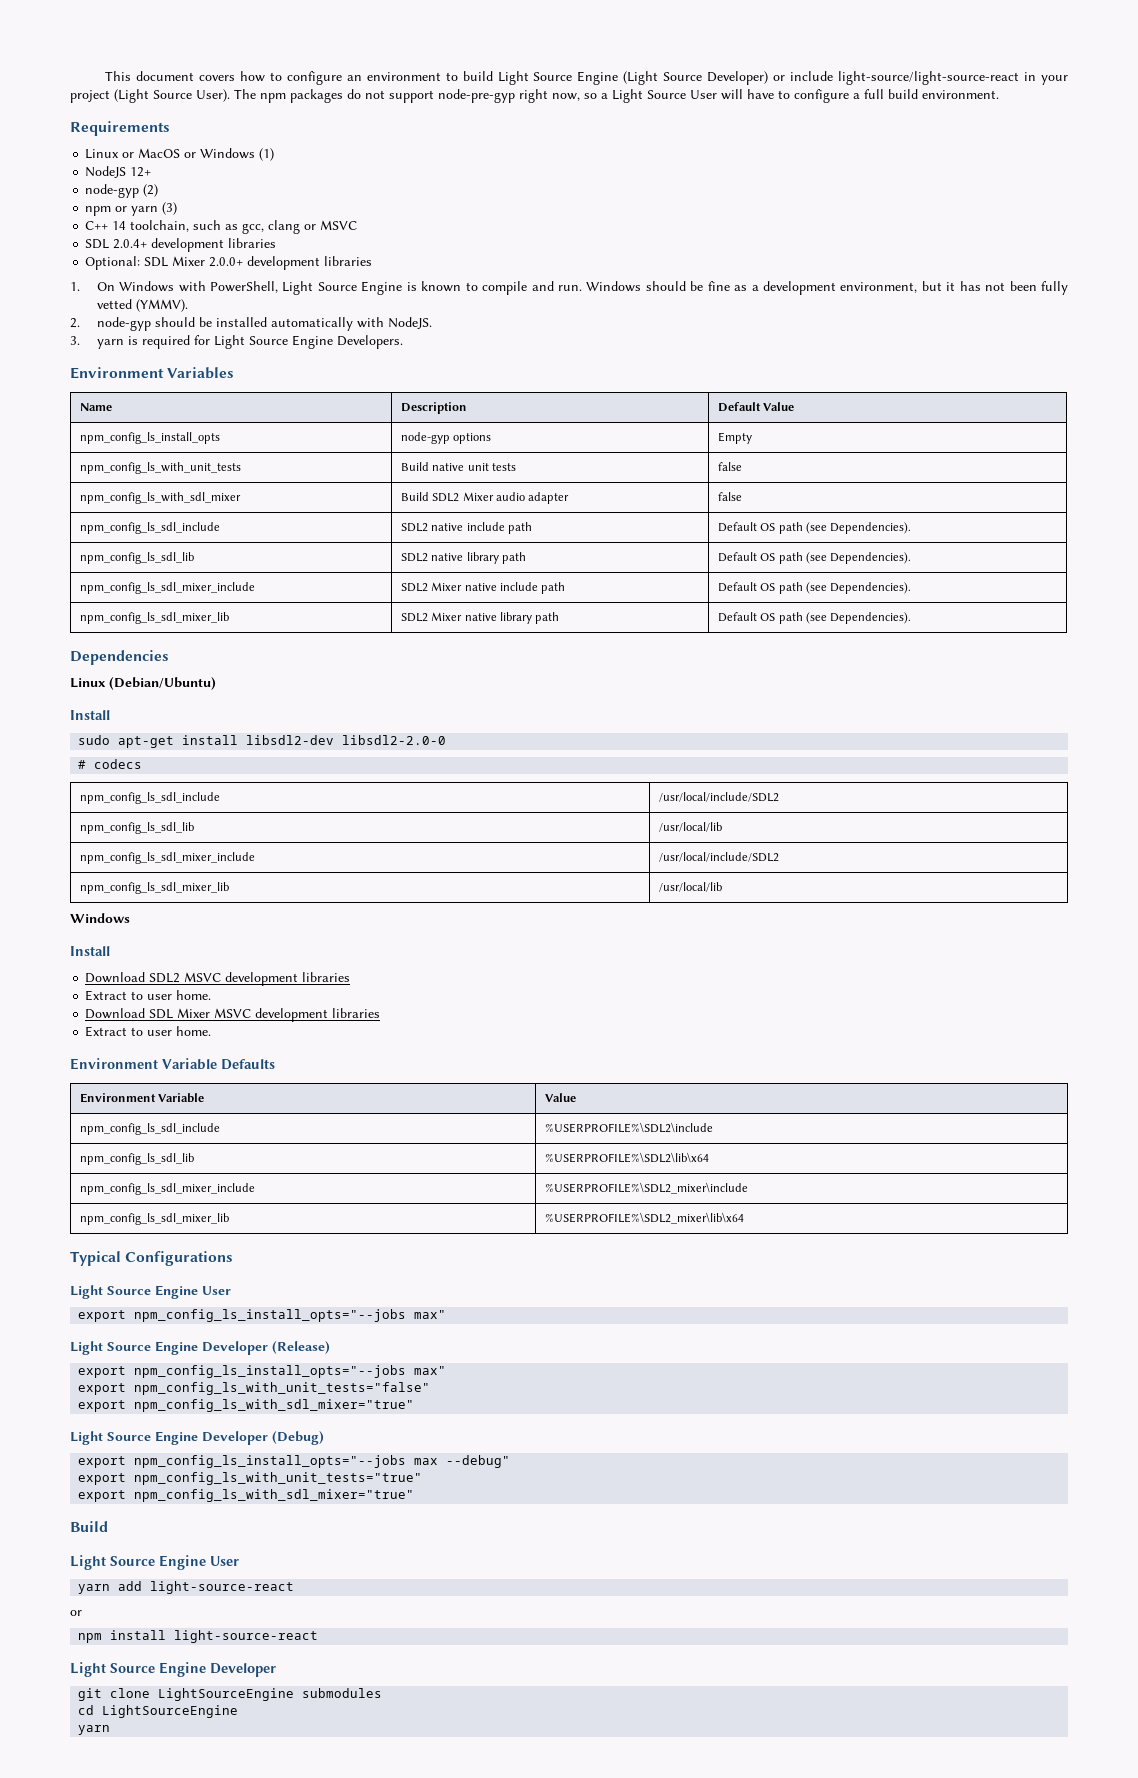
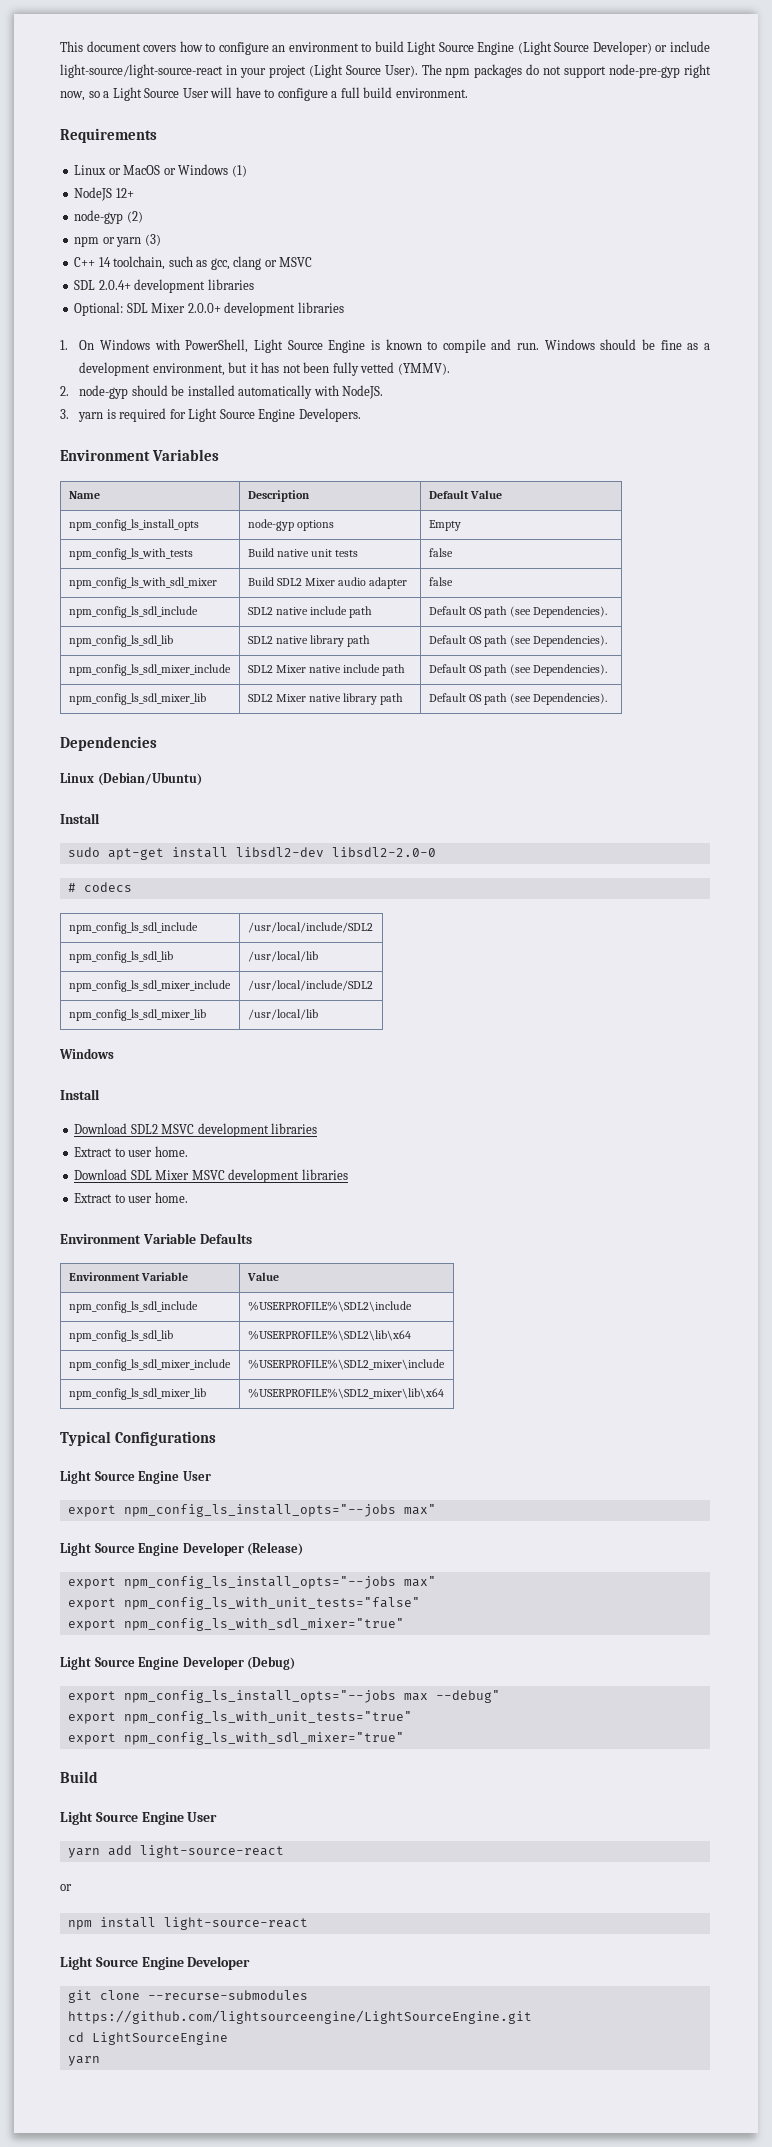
[79,462,241,474] npm_config_ls_with_unit_tests -> [68,548,193,560] npm_config_ls_with_tests
[158,1688,383,1701] LightSourceEngine submodules -> [147,1990,308,2000] [67,2010,532,2024] --recurse-submodules https://github.com/lightsourceengine/LightSourceEngine.git

